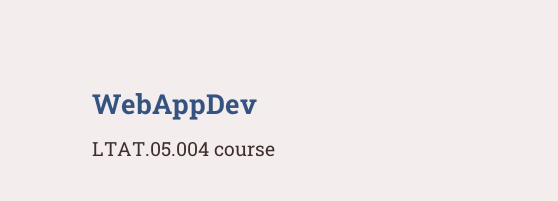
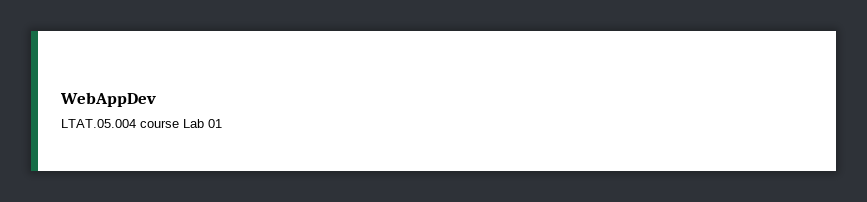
(276, 151) none -> [183,119,222,128] Lab 01

